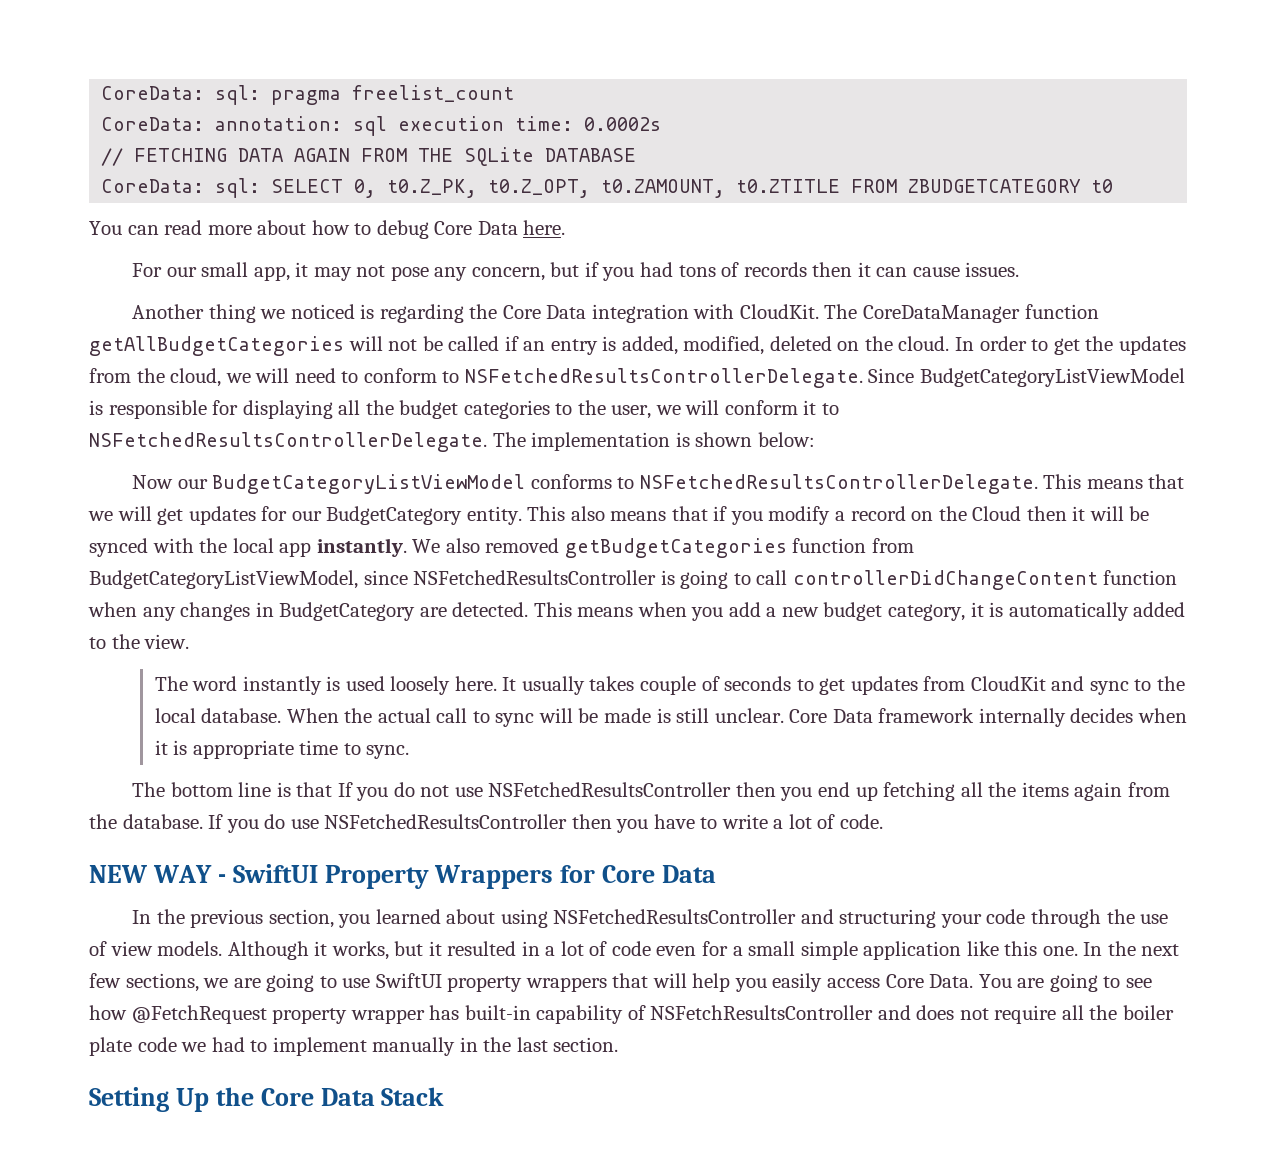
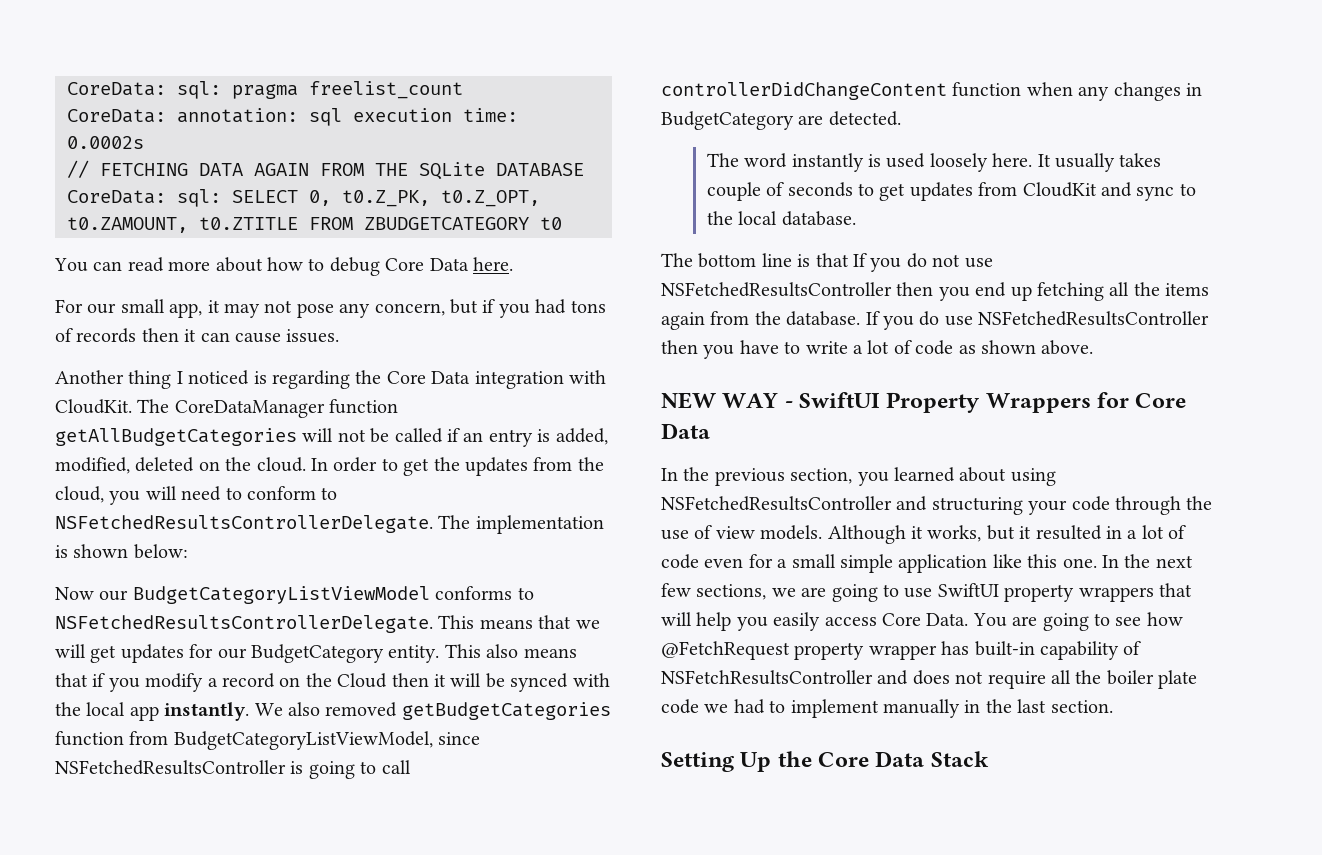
[260,309,286,319] we -> [176,371,183,384] I
[225,373,251,383] we -> [109,491,141,505] you
[868,368,1185,387] [89,400,840,419] [89,432,487,452] Since BudgetCategoryListViewModel is responsible for displaying all the budget categories to the user, we will conform it to NSFetchedResultsControllerDelegate. -> (433, 524) none
[533,602,1186,621] [89,634,190,649] This means when you add a new budget category, it is automatically added to the view. -> (901, 118) none
[286,708,1187,727] [154,740,410,759] When the actual call to sync will be made is still unclear. Core Data framework internally decides when it is appropriate time to sync. -> (856, 218) none
[840,814,884,829] code. -> [915,340,1094,355] code as shown above.

